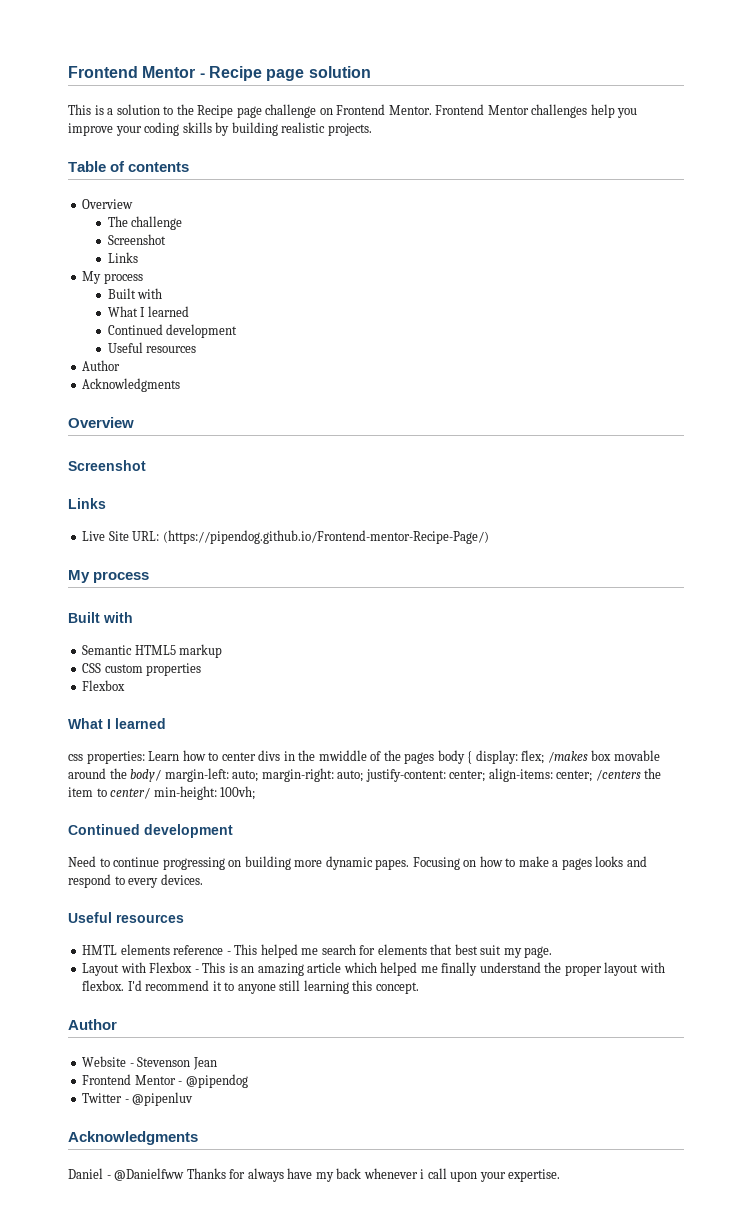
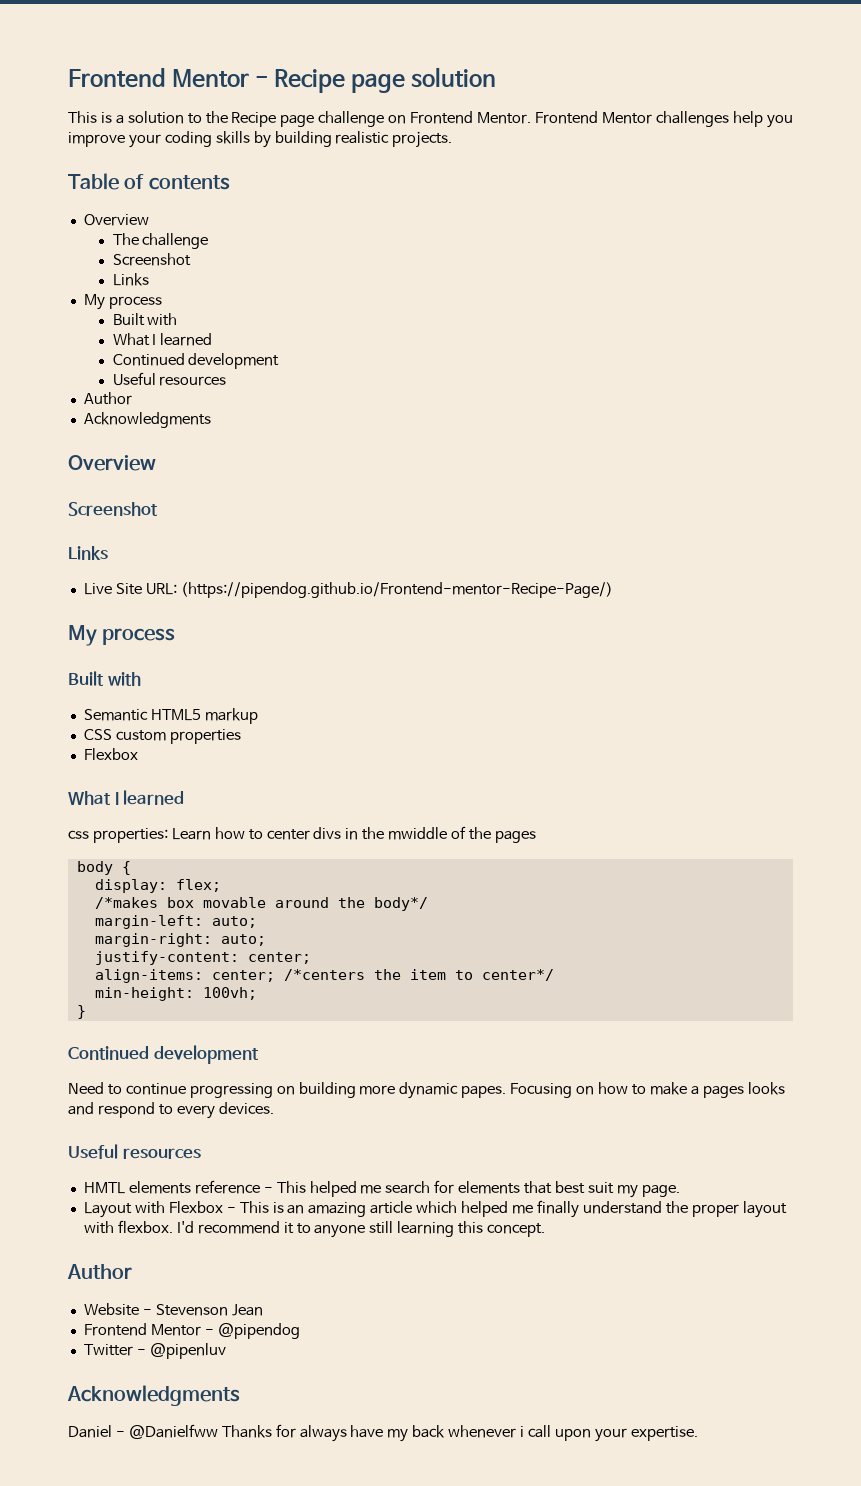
(435, 758) none -> (536, 837) //
(473, 757) none -> (131, 868) //
[547,751,588,763] /makes -> [94,897,158,909] // /*makes
[130,769,162,782] body/ -> [373,897,428,911] body*/ //
(259, 776) none -> (257, 922) //
(364, 776) none -> (266, 940) //
(486, 776) none -> (311, 958) //
[595,769,641,781] /centers -> [283,969,365,981] /*centers
[110,787,151,799] center/ -> [481,969,554,981] center*/ //
(256, 793) none -> [76,1005,86,1019] // }

